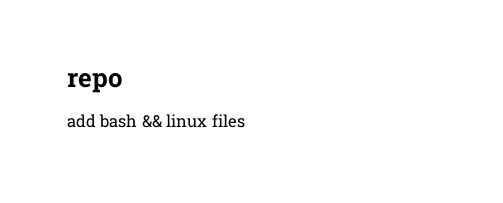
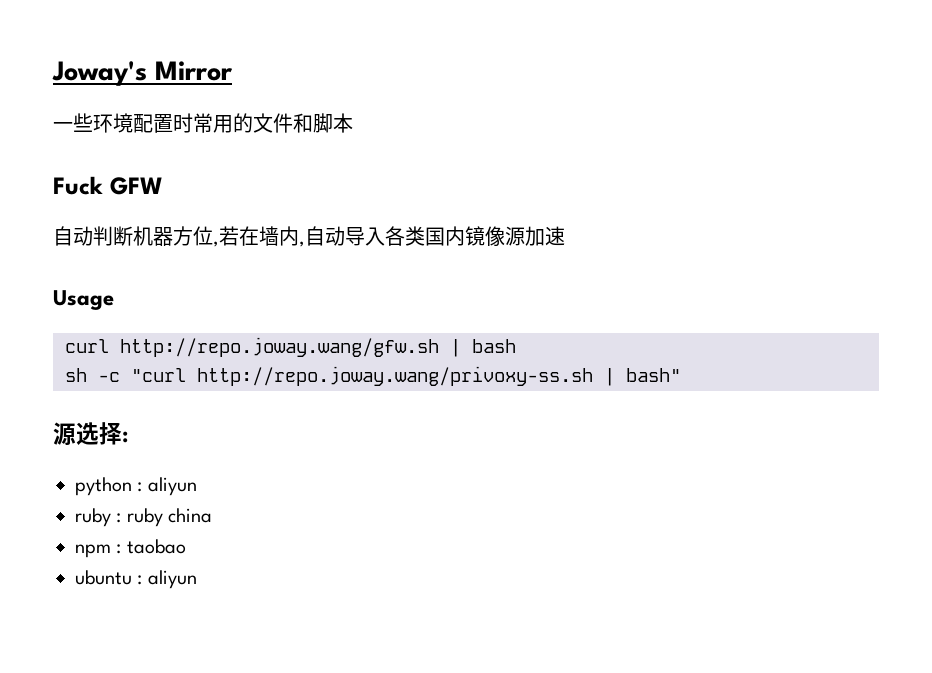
[67,73,123,93] [67,114,245,128] repo // add bash && linux files -> [52,61,233,86] [53,113,353,133] [53,176,163,195] [53,226,565,247] [53,290,114,310] [65,337,516,357] [65,366,681,386] [53,422,128,446] [75,477,197,496] [75,508,213,527] [75,539,186,558] [75,570,197,589] Joway's Mirror // 一些环境配置时常用的文件和脚本 // Fuck GFW // 自动判断机器方位,若在墙内,自动导入各类国内镜像源加速 // Usage // curl http://repo.joway.wang/gfw.sh | bash // sh -c "curl http://repo.joway.wang/privoxy-ss.sh | bash" // 源选择: // python : aliyun // ruby : ruby china // npm : taobao // ubuntu : aliyun

